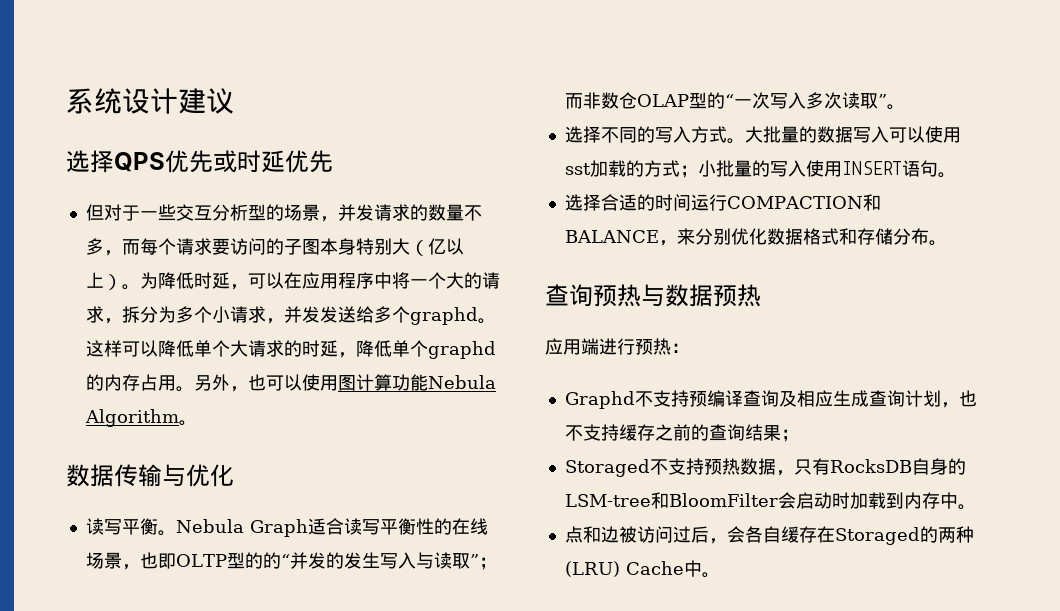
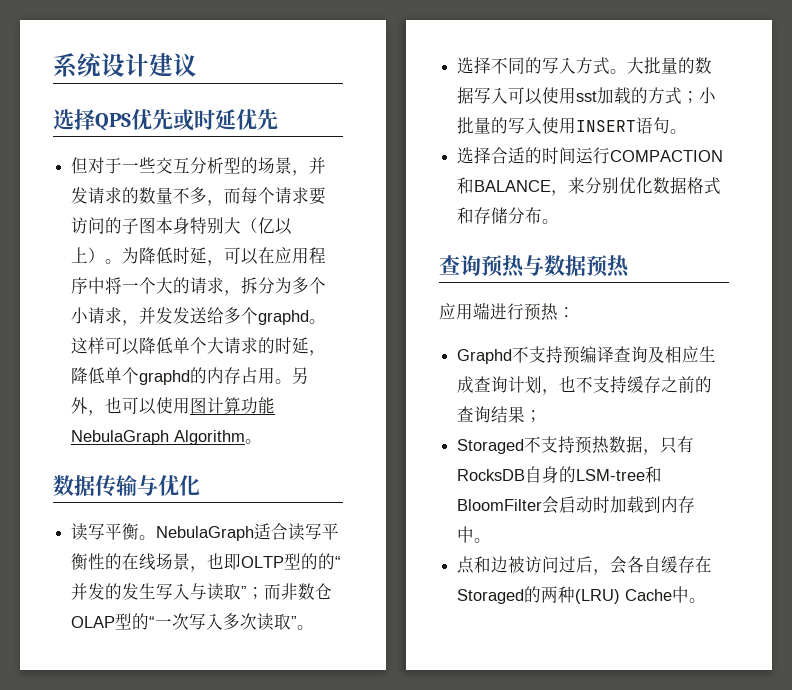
[427,375,496,389] Nebula -> [71,430,170,445] NebulaGraph
[175,519,308,537] Nebula Graph -> [156,526,255,541] NebulaGraph

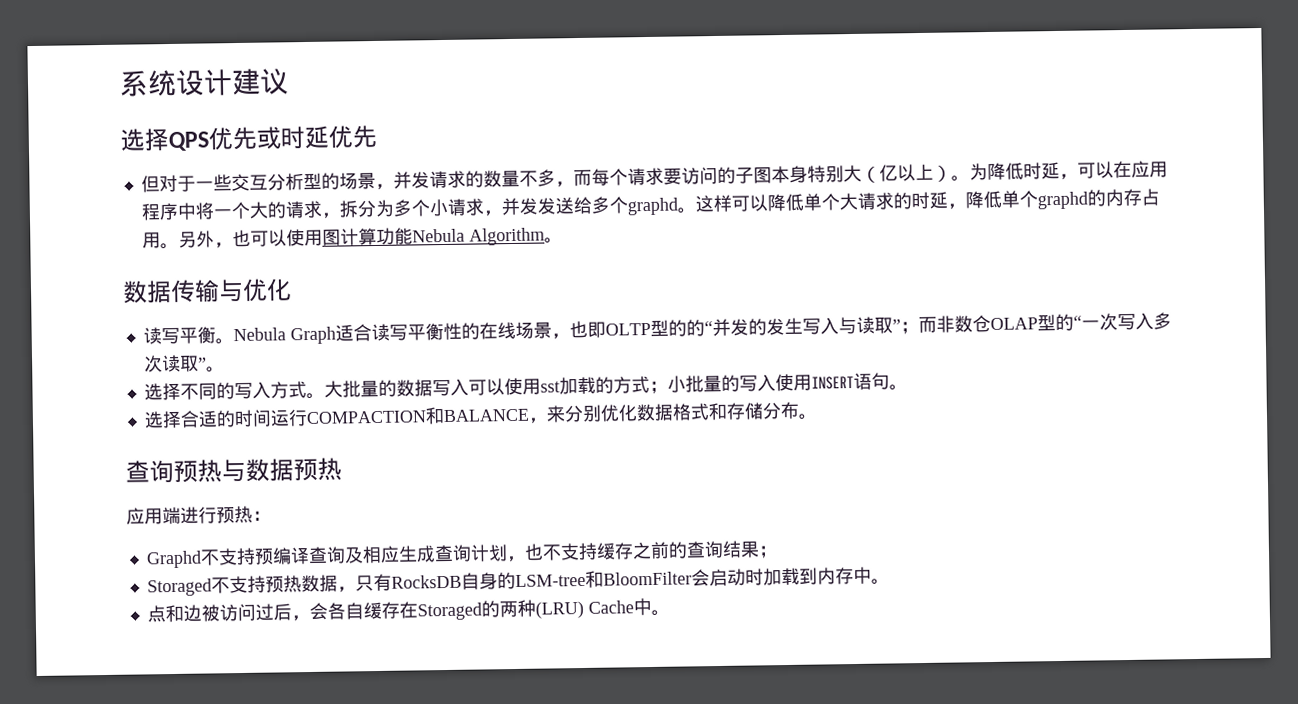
[71,430,170,445] NebulaGraph -> [411,228,465,243] Nebula
[156,526,255,541] NebulaGraph -> [232,326,336,345] Nebula Graph

